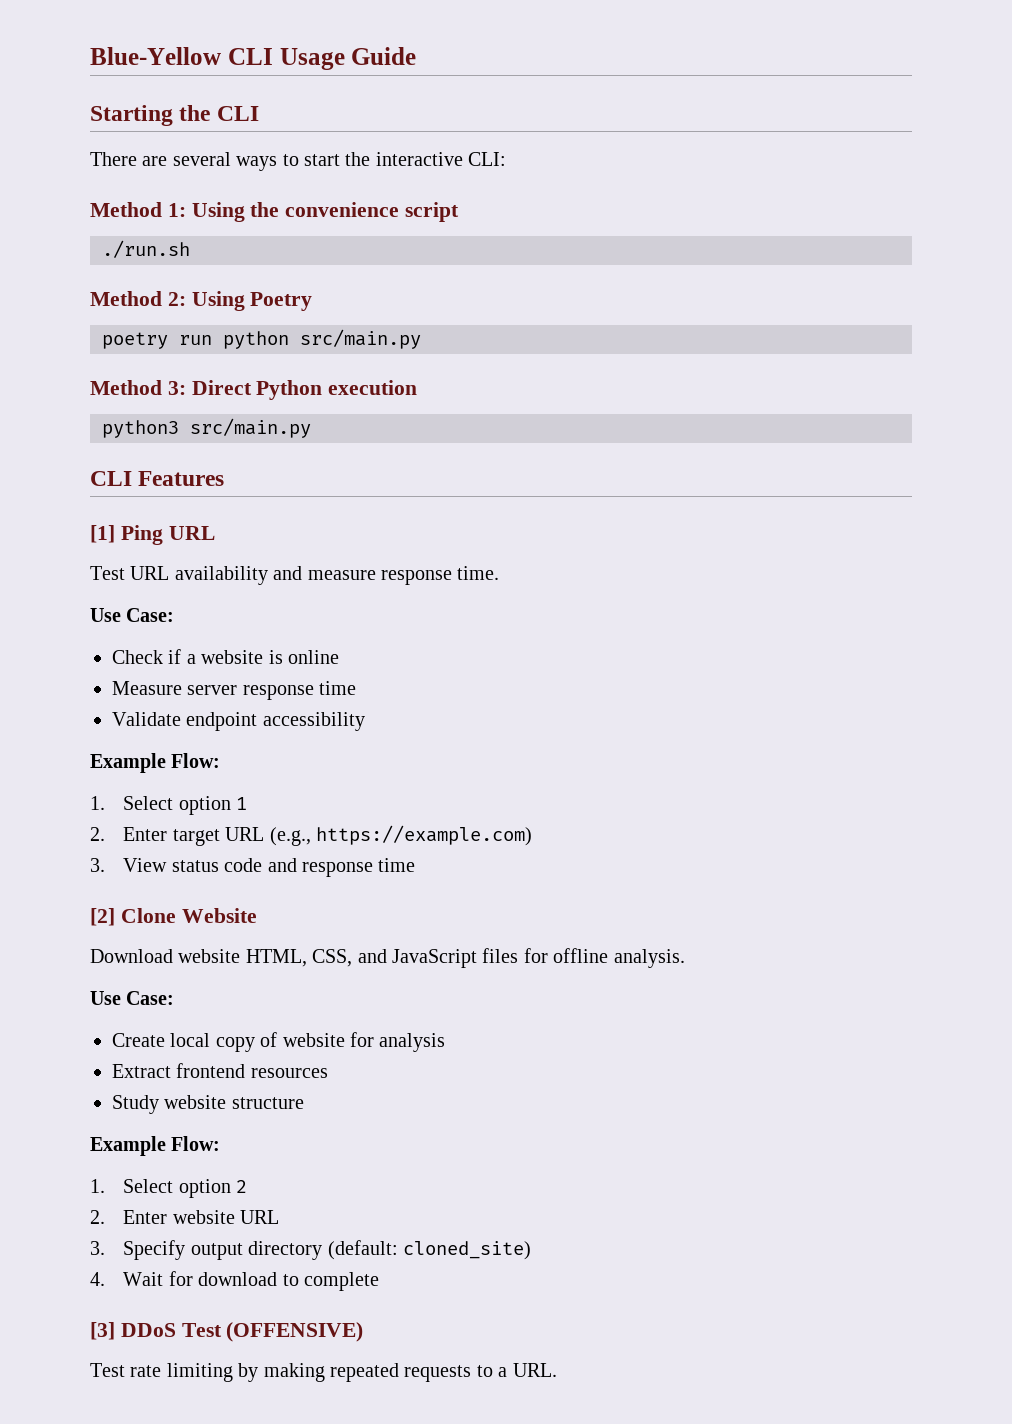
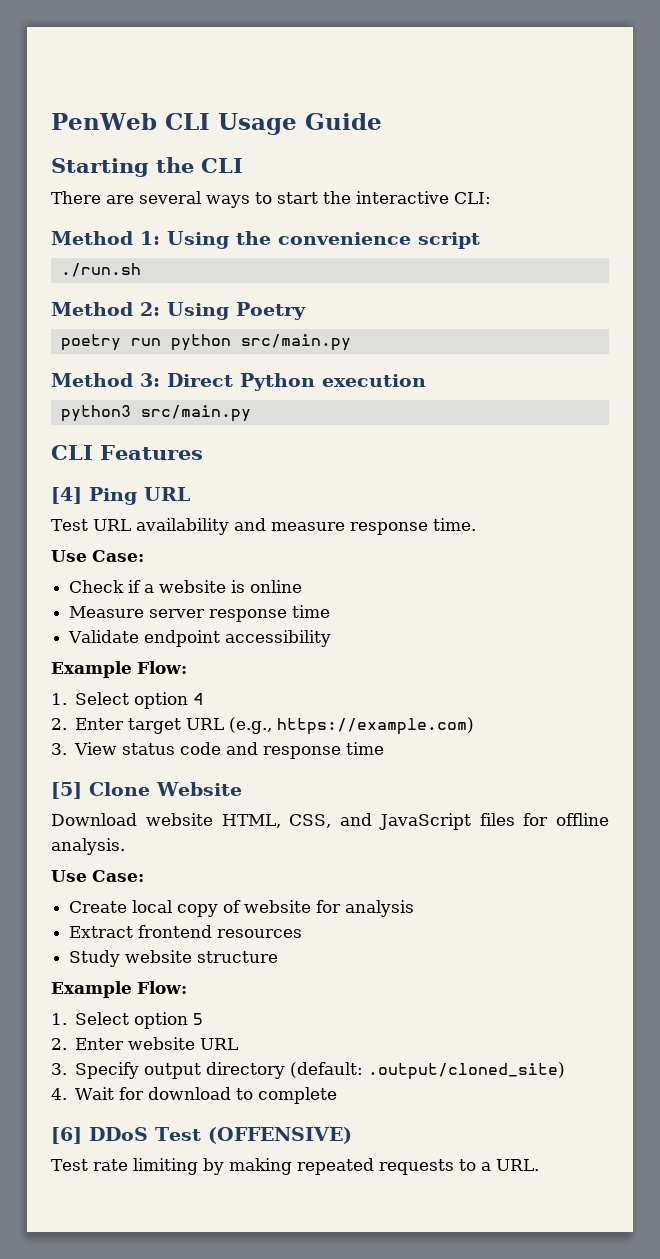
[90,47,221,65] Blue-Yellow -> [51,113,157,130] PenWeb
[90,525,115,543] [1] -> [51,487,82,504] [4]
[236,797,248,810] 1 -> [193,693,204,705] 4
[90,908,115,926] [2] -> [51,782,82,799] [5]
[236,1180,248,1193] 2 -> [193,1013,204,1025] 5
[403,1241,532,1260] cloned_site) -> [368,1062,566,1080] .output/cloned_site)
[90,1322,115,1340] [3] -> [51,1127,82,1144] [6]

